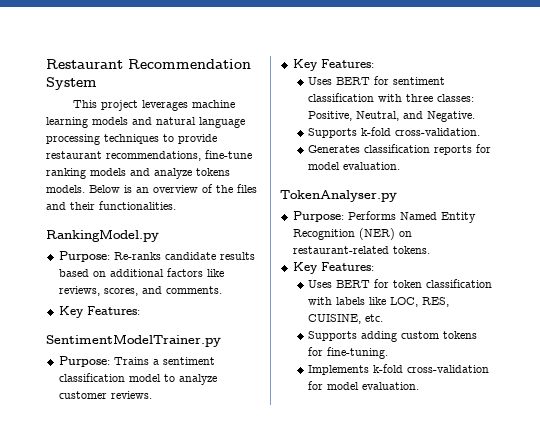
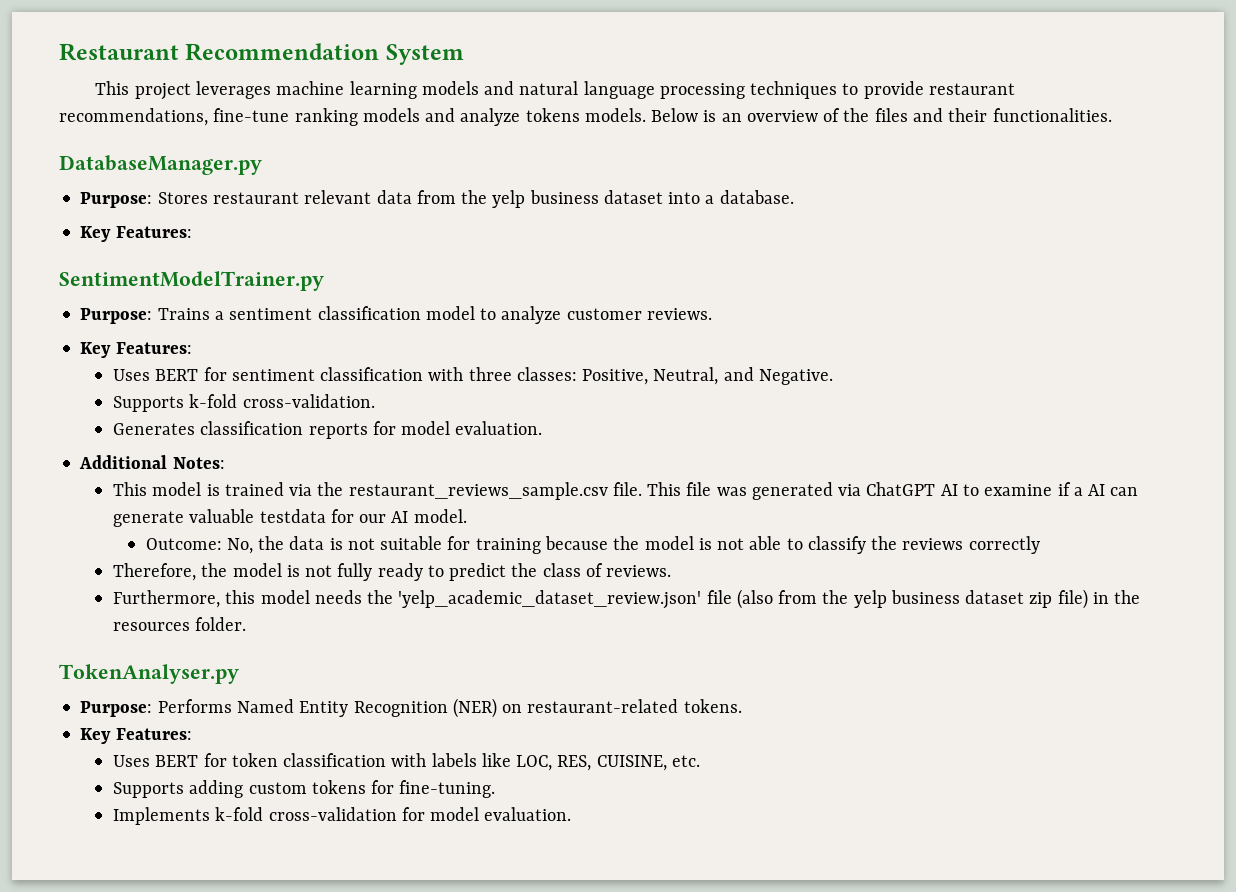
[46,229,159,242] [58,251,255,262] [58,268,224,277] [58,286,222,296] RankingModel.py // Purpose: Re-ranks candidate results based on additional factors like reviews, scores, and comments. -> [59,155,262,175] [80,190,794,208] DatabaseManager.py // Purpose: Stores restaurant relevant data from the yelp business dataset into a database.
(400, 166) none -> [79,455,225,469] [113,482,1139,500] [113,509,467,527] [145,536,1040,554] [113,563,672,581] [113,589,1141,609] [113,617,247,631] // Additional Notes: // This model is trained via the restaurant_reviews_sample.csv file. This file was generated via ChatGPT AI to examine if a AI can generate valuable testdata for our AI model. // Outcome: No, the data is not suitable for training because the model is not able to classify the reviews correctly // Therefore, the model is not fully ready to predict the class of reviews. // Furthermore, this model needs the 'yelp_academic_dataset_review.json' file (also from the yelp business dataset zip file) in the resources folder.

